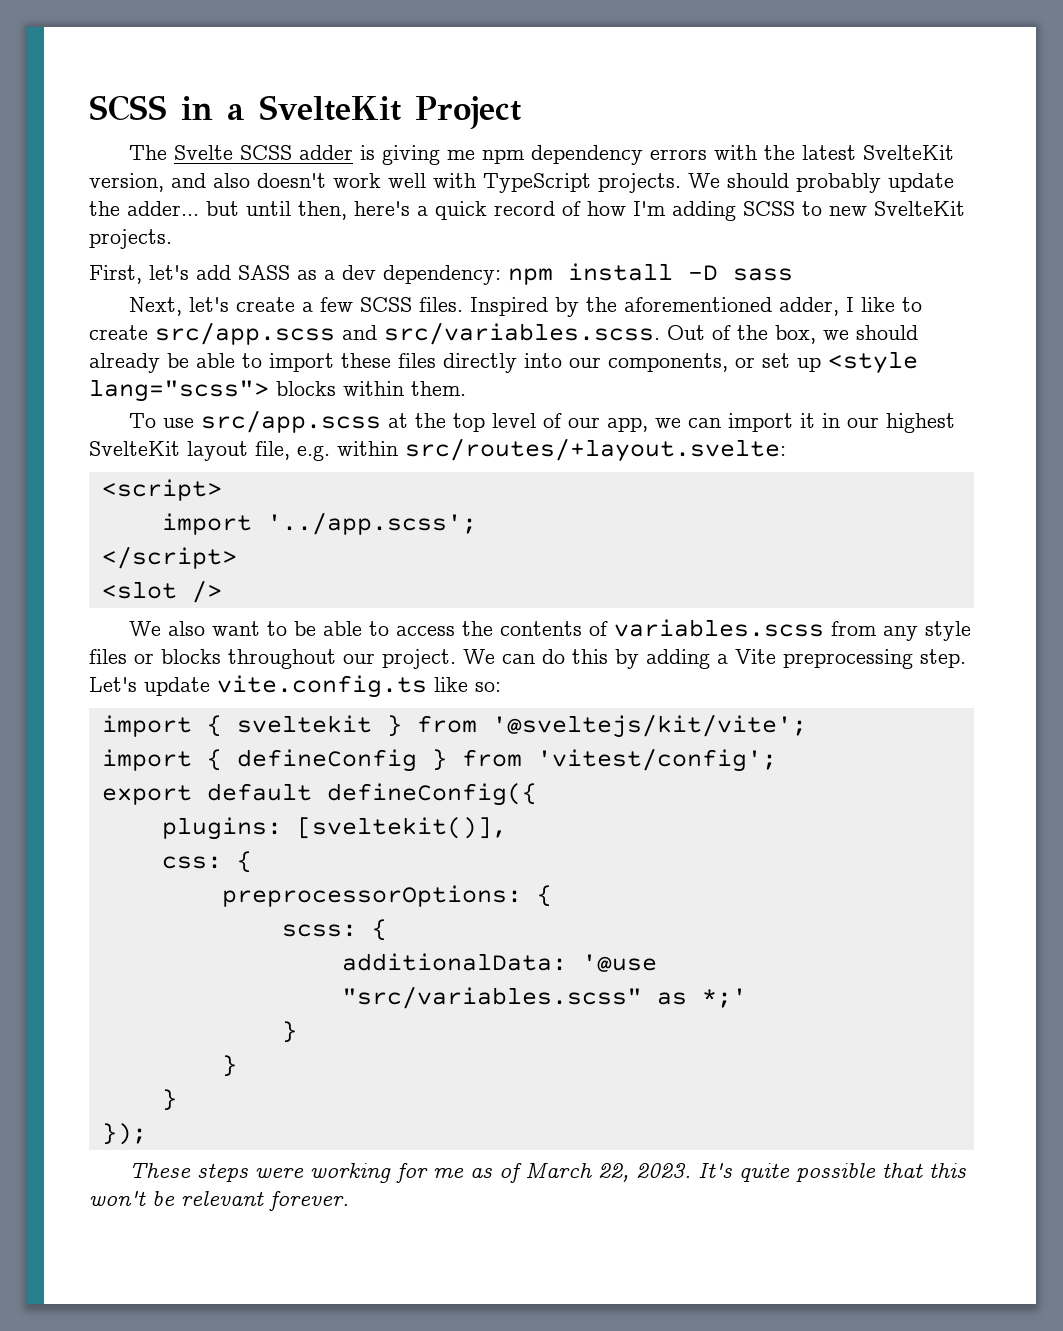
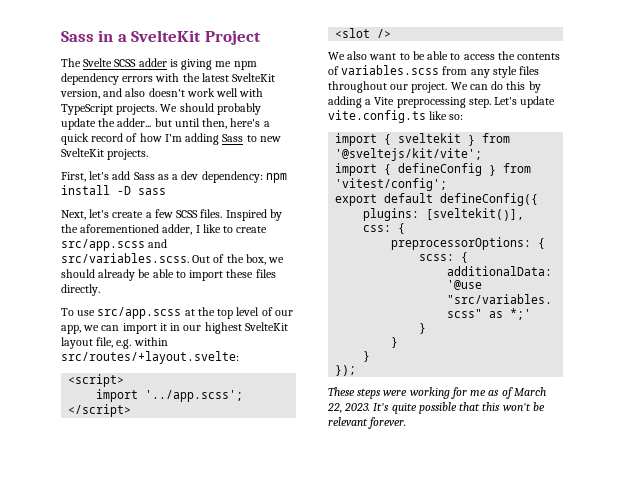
[89,95,167,121] SCSS -> [61,31,94,42] Sass
[743,201,795,216] SCSS -> [222,134,244,142] Sass
[238,265,290,280] SASS -> [133,172,155,180] Sass
[443,351,918,374] [89,379,466,402] directly into our components, or set up <style lang="scss"> blocks within them. -> [61,284,100,296] directly.
[134,649,221,664] or blocks -> (540, 70) none

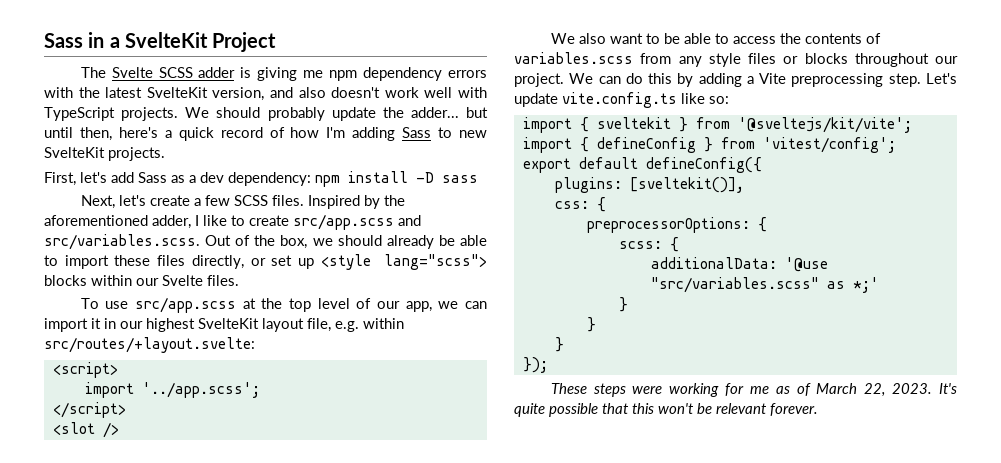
[61,284,100,296] directly. -> [191,254,487,270] [44,275,239,286] directly, or set up <style lang="scss"> blocks within our Svelte files.
(540, 70) none -> [783,53,848,64] or blocks

